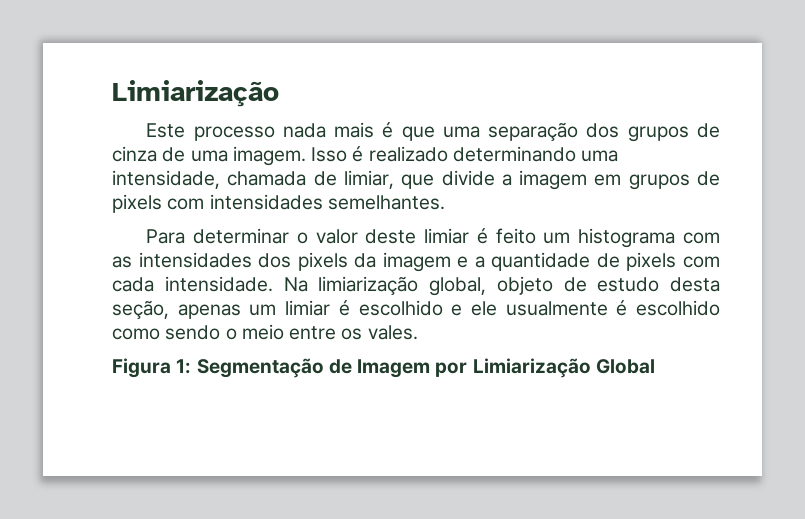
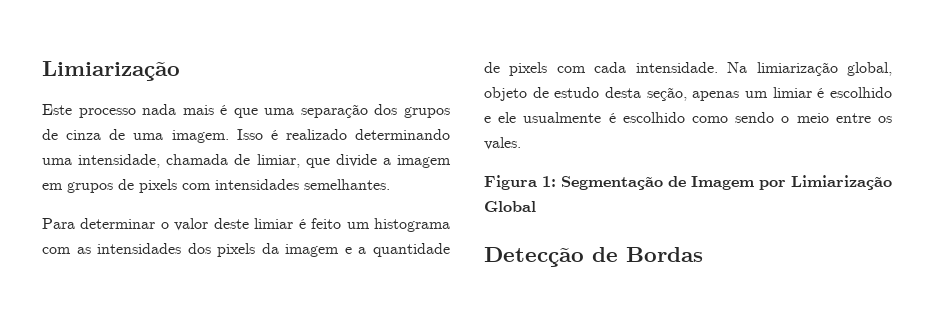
(655, 366) none -> [484,247,703,267] // Detecção de Bordas

